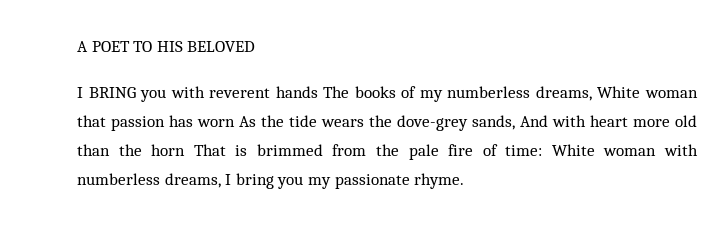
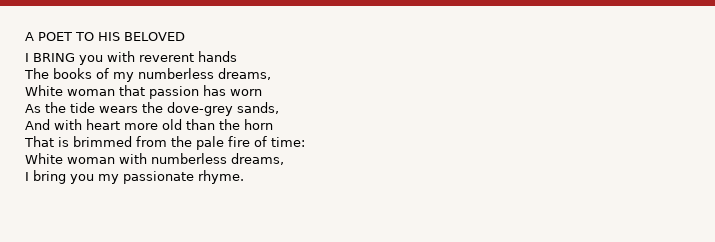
(318, 92) none -> (237, 56) //
(592, 93) none -> (271, 74) //
(235, 123) none -> (262, 92) //
(515, 122) none -> (279, 108) //
(186, 150) none -> (273, 124) //
(543, 150) none -> (305, 142) //
(221, 180) none -> (284, 159) //

